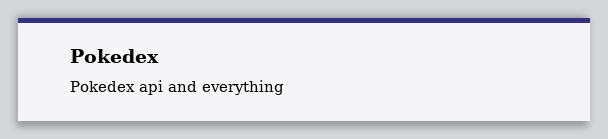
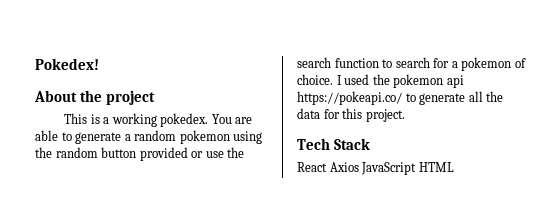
[70,49,159,63] [70,80,284,95] Pokedex // Pokedex api and everything -> [35,58,99,70] [34,90,155,105] [64,113,253,127] [35,130,263,144] [35,147,245,161] [297,57,526,71] [297,74,464,88] [297,91,504,105] [297,108,405,122] [297,138,370,150] [297,162,454,175] Pokedex! // About the project // This is a working pokedex. You are able to generate a random pokemon using the random button provided or use the search function to search for a pokemon of choice. I used the pokemon api https://pokeapi.co/ to generate all the data for this project. // Tech Stack // React Axios JavaScript HTML

